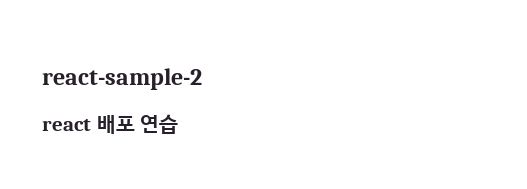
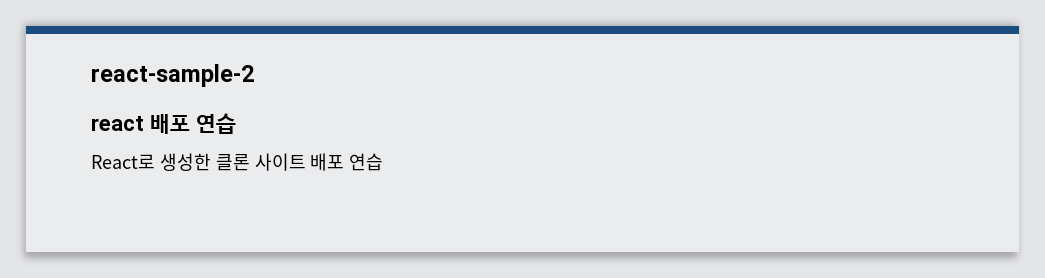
(179, 124) none -> [91,153,384,171] // React로 생성한 클론 사이트 배포 연습

